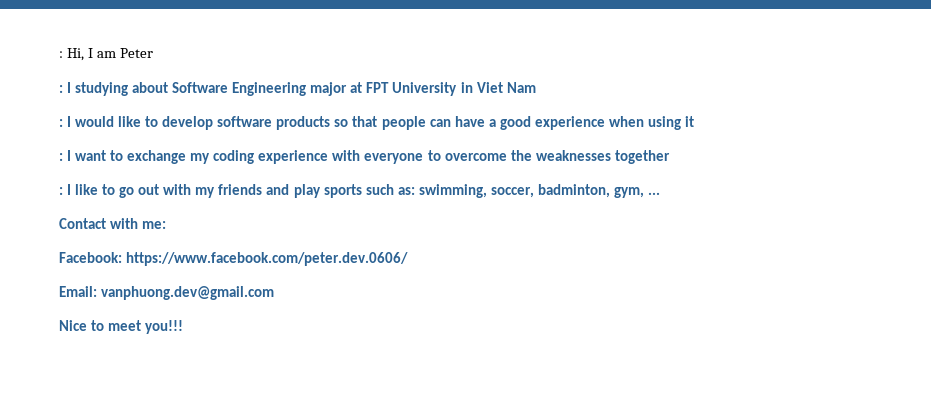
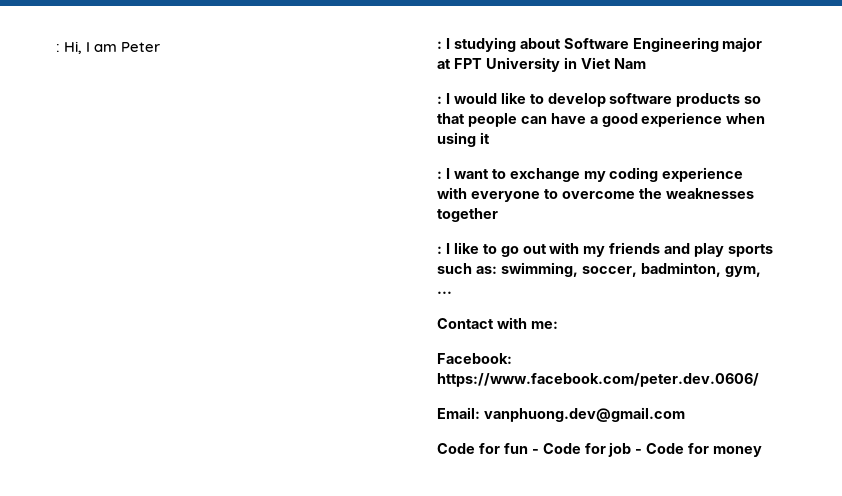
[59,320,184,334] Nice to meet you!!! -> [437,442,763,457] Code for fun - Code for job - Code for money

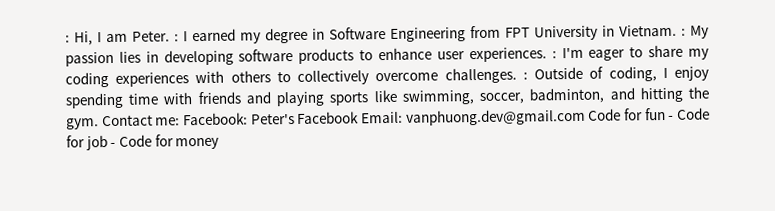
[121,42,161,52] [437,37,763,52] [437,57,646,72] [437,92,762,107] [437,112,766,127] [437,132,490,147] [437,167,744,182] [437,187,754,202] [437,208,498,222] [437,242,774,257] [437,262,761,277] [437,291,452,294] [437,317,558,329] [437,353,512,364] [437,373,759,387] Peter // : I studying about Software Engineering major at FPT University in Viet Nam // : I would like to develop software products so that people can have a good experience when using it // : I want to exchange my coding experience with everyone to overcome the weaknesses together // : I like to go out with my friends and play sports such as: swimming, soccer, badminton, gym, ... // Contact with me: // Facebook: https://www.facebook.com/peter.dev.0606/ // -> [132,24,709,44] [65,44,710,67] [65,66,710,88] [65,86,710,109] [66,111,360,130] Peter. : I earned my degree in Software Engineering from FPT University in Vietnam. : My passion lies in developing software products to enhance user experiences. : I'm eager to share my coding experiences with others to collectively overcome challenges. : Outside of coding, I enjoy spending time with friends and playing sports like swimming, soccer, badminton, and hitting the gym. Contact me: Facebook: Peter's Facebook
(685, 414) // -> (586, 117) none

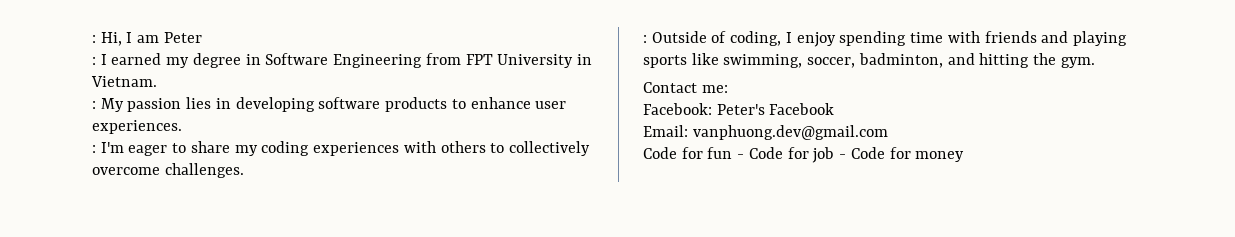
[132,30,170,42] Peter. -> [163,32,202,43] Peter //
(677, 30) none -> (157, 81) //
(547, 55) none -> (182, 127) //
(517, 75) none -> (244, 170) //
(99, 124) none -> (1095, 62) //
(181, 121) none -> (728, 89) //
(360, 117) none -> (835, 109) //
(586, 117) none -> (888, 132) //

